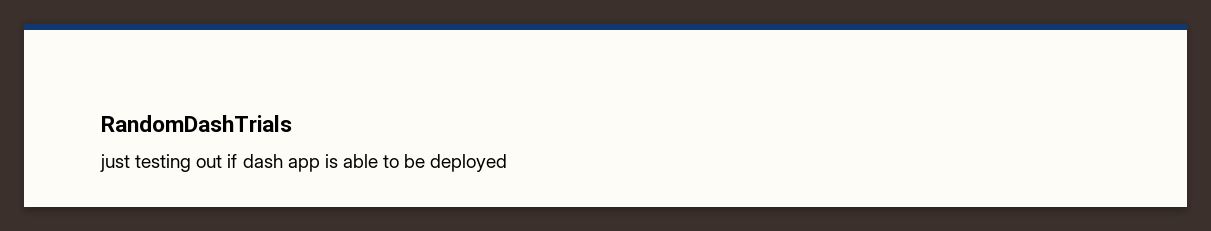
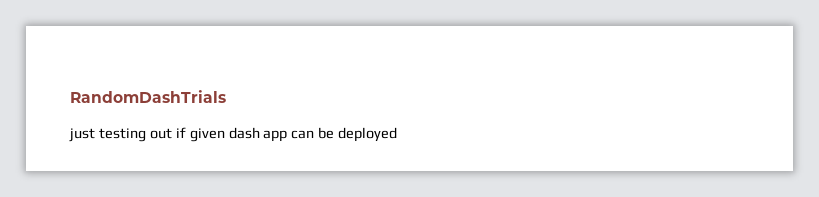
(238, 161) none -> [189,128,225,142] given
[324,154,400,168] is able to -> [291,130,315,139] can

